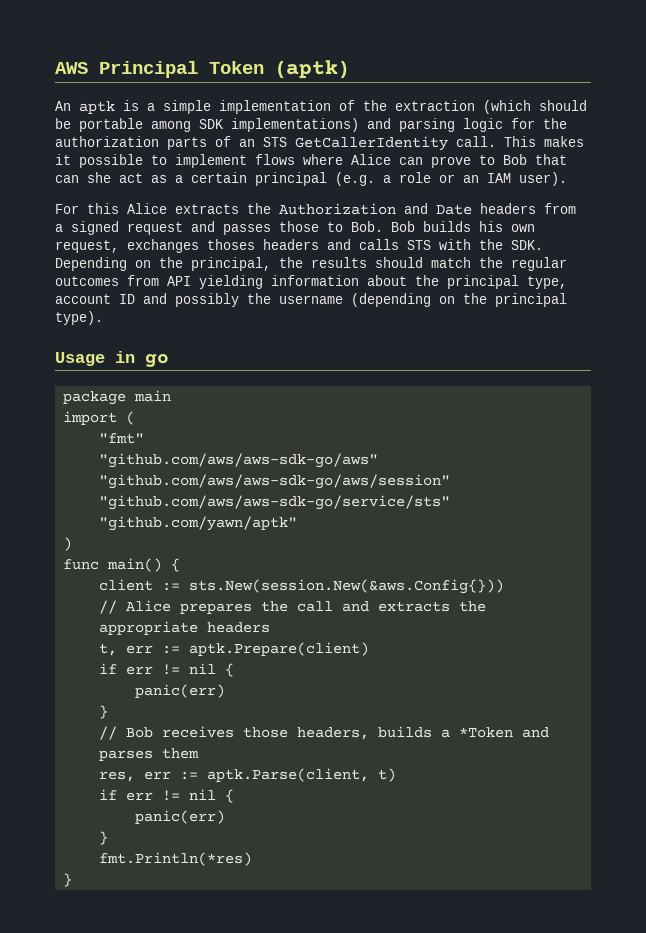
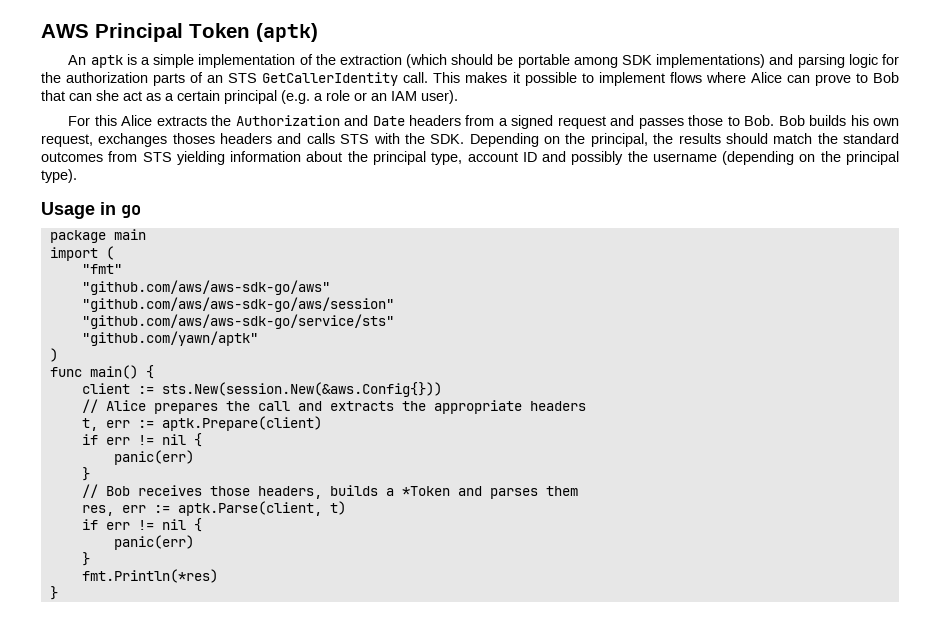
[511,257,567,271] regular -> [842,133,899,144] standard
[167,276,191,286] API -> [142,152,172,162] STS

